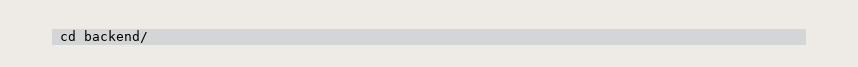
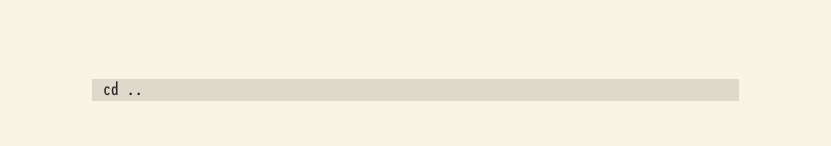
[83,30,148,43] backend/ -> [127,92,144,96] ..

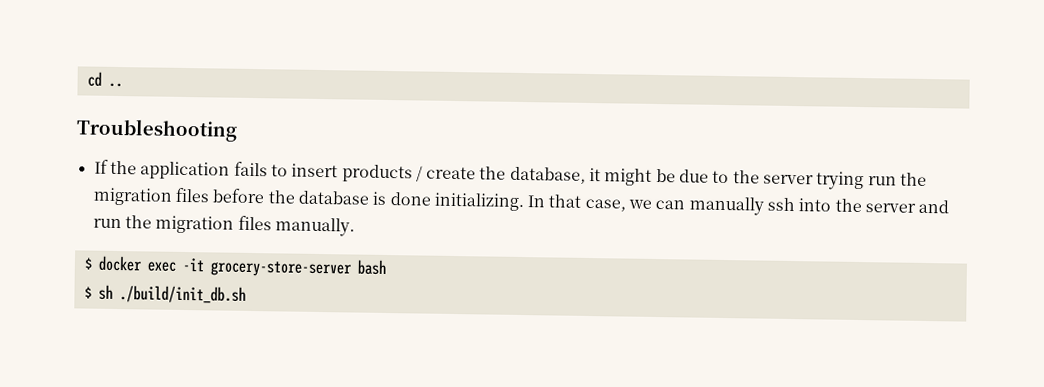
(144, 94) none -> [76,118,238,142] [93,159,928,191] [92,187,950,216] [92,215,355,237] [83,255,386,278] [83,284,246,304] // Troubleshooting // If the application fails to insert products / create the database, it might be due to the server trying run the migration files before the database is done initializing. In that case, we can manually ssh into the server and run the migration files manually. // $ docker exec -it grocery-store-server bash // $ sh ./build/init_db.sh

